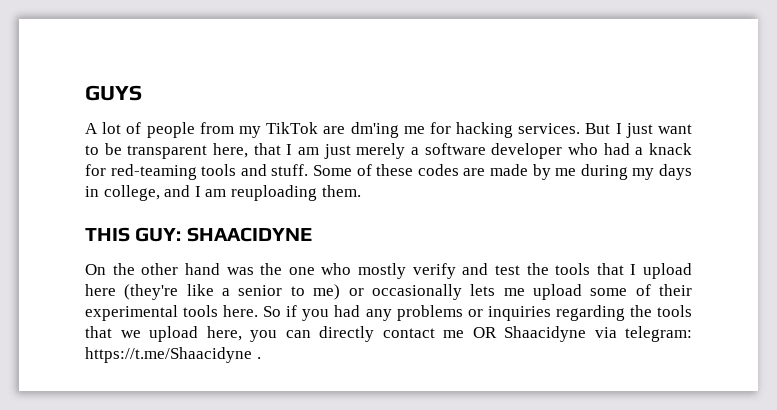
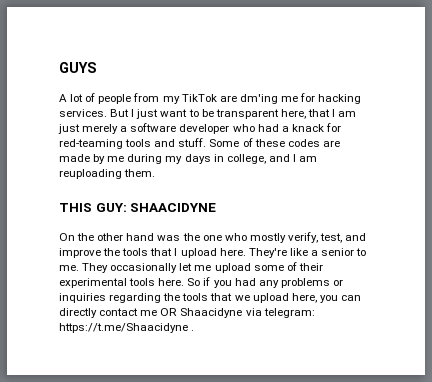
[412,263,520,279] verify and test -> [287,232,367,243] [59,248,101,258] verify, test, and improve
[85,284,179,300] here (they're -> [219,248,287,258] here. They're
[313,284,496,300] me) or occasionally lets -> [59,263,193,273] me. They occasionally let

